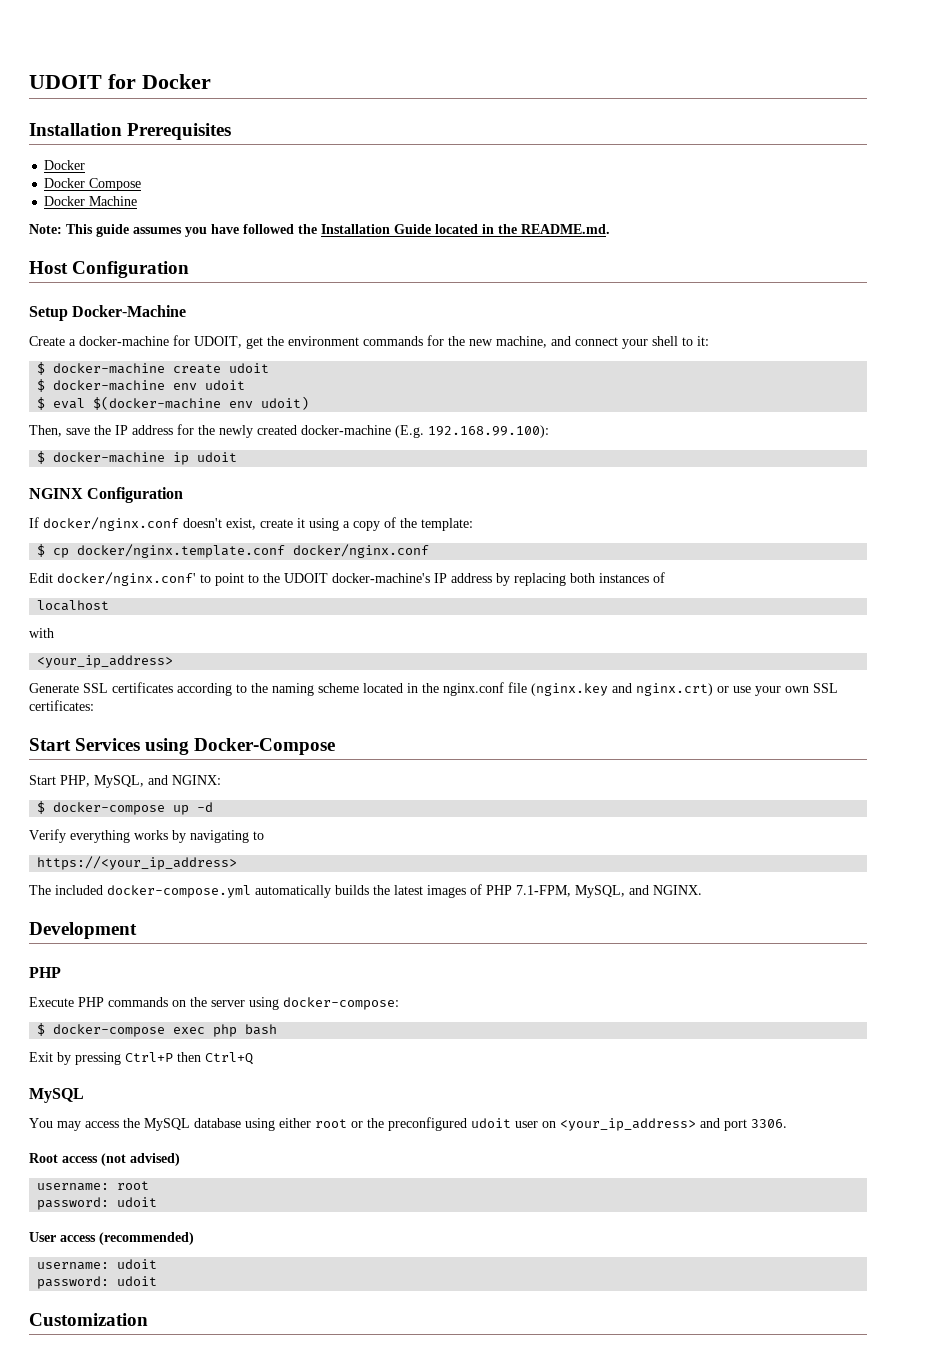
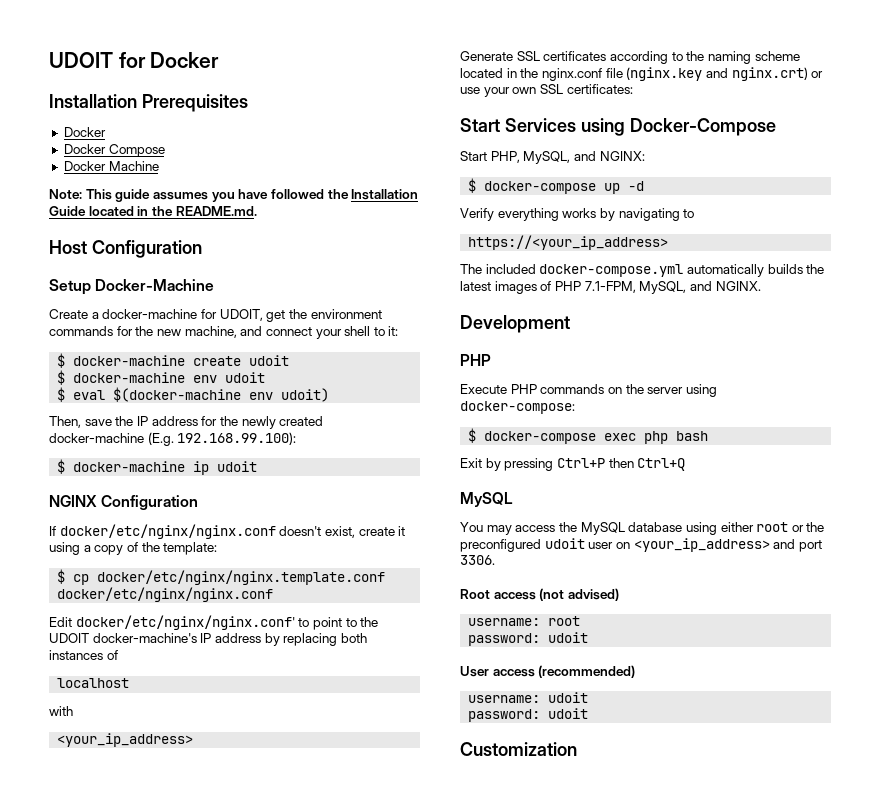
[43,517,179,531] docker/nginx.conf -> [59,524,276,539] docker/etc/nginx/nginx.conf
[77,544,430,558] docker/nginx.template.conf docker/nginx.conf -> [97,570,386,585] [57,587,274,602] docker/etc/nginx/nginx.template.conf docker/etc/nginx/nginx.conf
[57,572,196,586] docker/nginx.conf' -> [75,615,295,630] docker/etc/nginx/nginx.conf'

